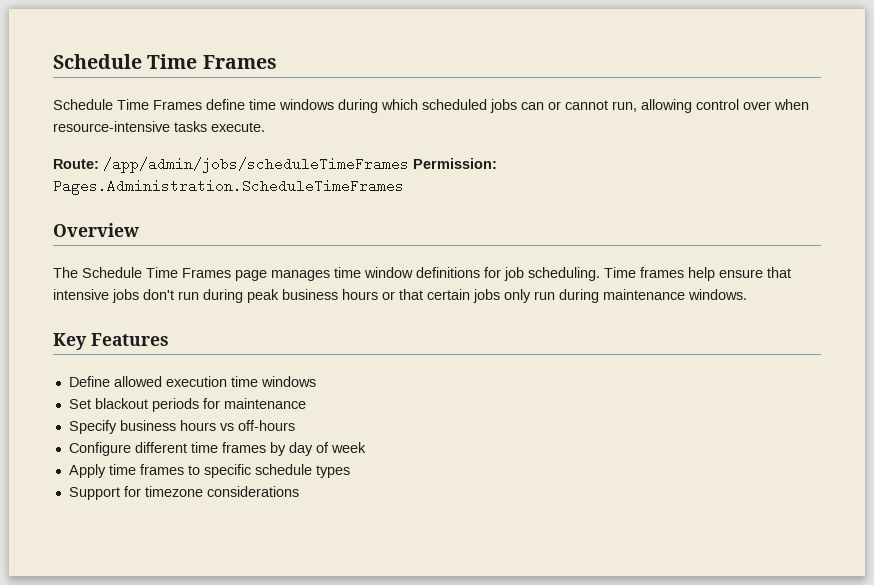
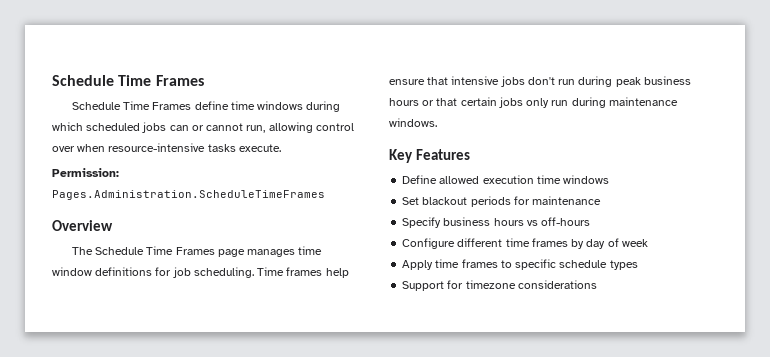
[53,157,409,173] Route: /app/admin/jobs/scheduleTimeFrames -> (281, 148) none

